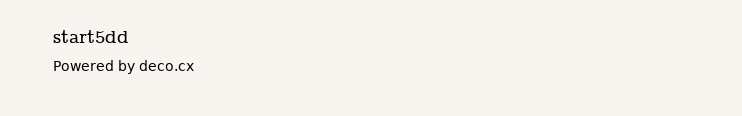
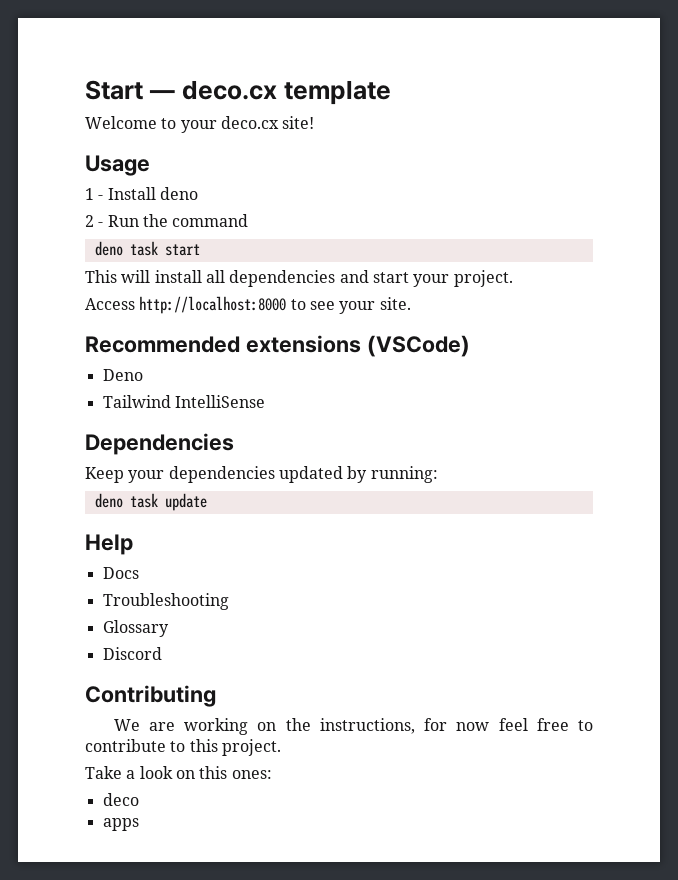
[53,30,129,43] [53,60,194,74] start5dd // Powered by deco.cx -> [85,80,391,105] [85,116,315,133] [85,155,150,176] [85,187,198,200] [85,214,249,227] [94,241,200,256] [85,270,513,287] [85,296,411,314] [85,335,470,357] [102,369,143,381] [102,395,265,408] [85,433,234,455] [85,466,438,483] [94,493,207,511] [85,534,133,555] [102,567,139,579] [102,593,229,610] [102,620,169,637] [102,647,162,660] [85,685,216,707] [113,718,593,735] [85,739,281,756] [85,766,272,779] [102,793,139,806] [102,818,139,831] Start — deco.cx template // Welcome to your deco.cx site! // Usage // 1 - Install deno // 2 - Run the command // deno task start // This will install all dependencies and start your project. // Access http://localhost:8000 to see your site. // Recommended extensions (VSCode) // Deno // Tailwind IntelliSense // Dependencies // Keep your dependencies updated by running: // deno task update // Help // Docs // Troubleshooting // Glossary // Discord // Contributing // We are working on the instructions, for now feel free to contribute to this project. // Take a look on this ones: // deco // apps

